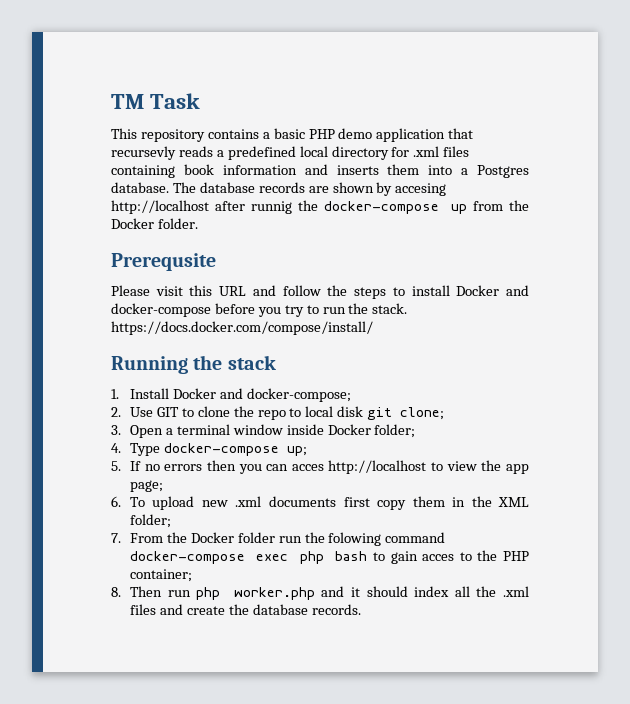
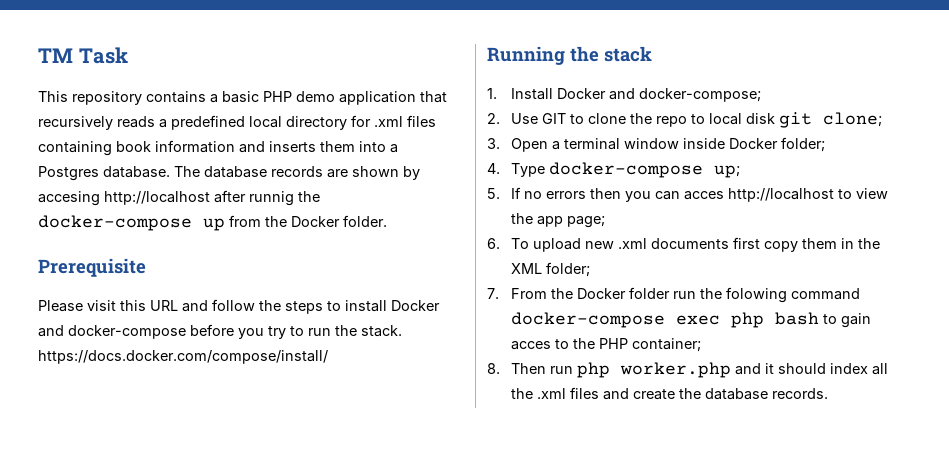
[111,146,176,160] recursevly -> [38,116,113,130] recursively
[111,253,216,271] Prerequsite -> [38,258,146,277] Prerequisite

